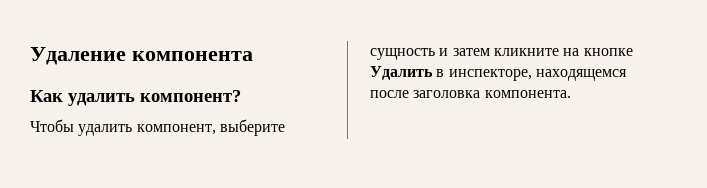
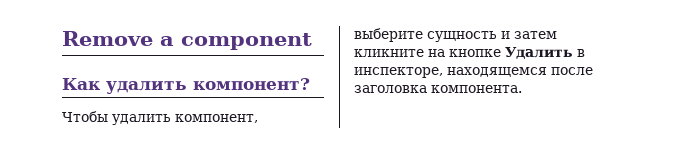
[30,47,253,65] Удаление компонента -> [62,31,312,50] Remove a component

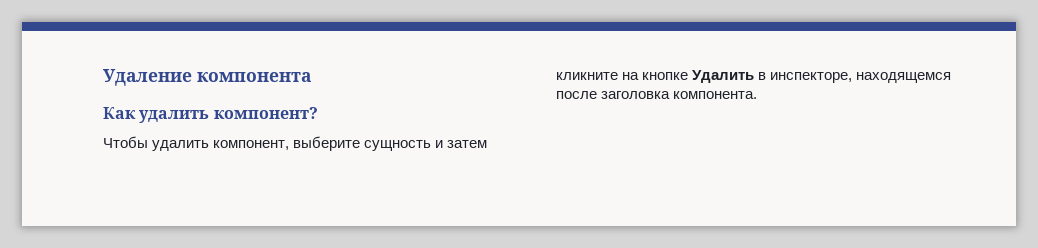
[62,31,312,50] Remove a component -> [103,69,311,86] Удаление компонента

